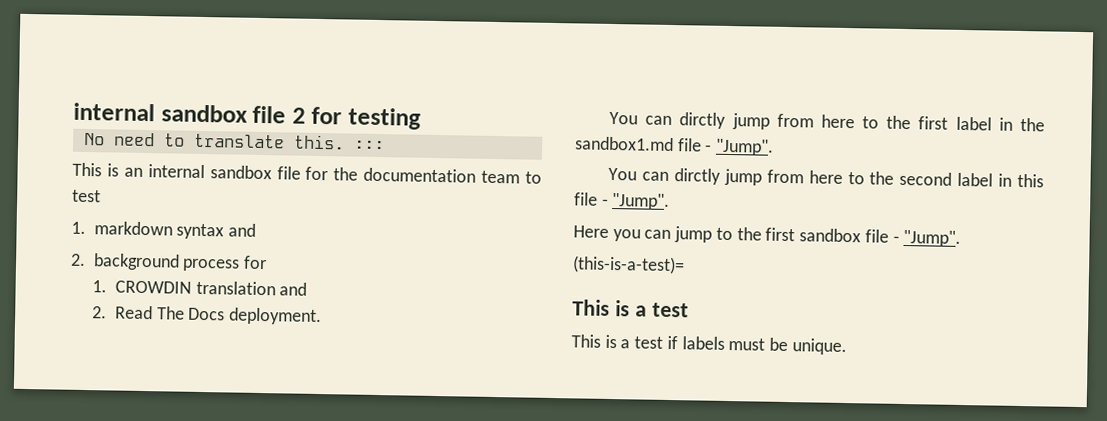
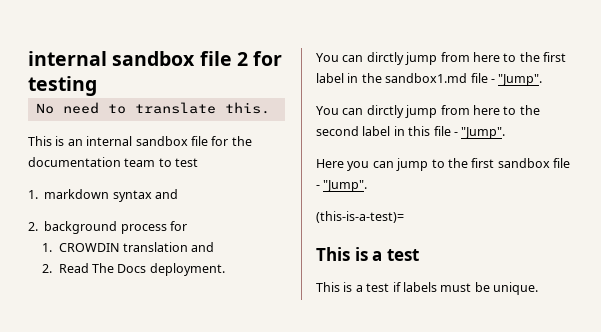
[353,140,385,151] ::: -> (270, 108) none

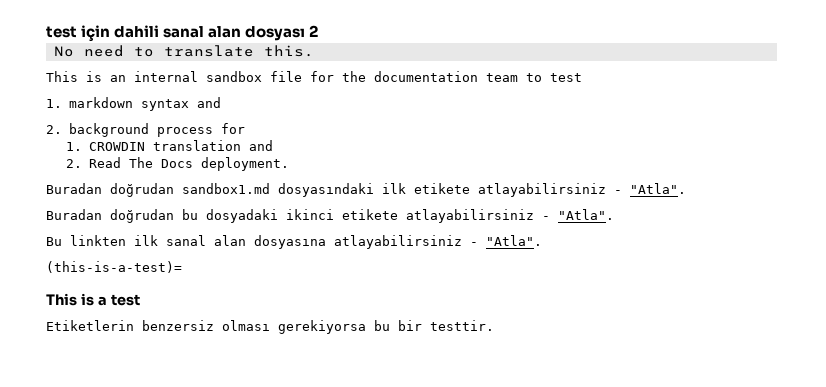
[28,51,232,66] internal sandbox file -> [46,25,306,42] test için dahili sanal alan dosyası
[253,51,283,66] [28,76,97,96] for testing -> (319, 31) none
[316,52,566,65] [316,73,543,86] [316,105,540,118] [316,126,506,139] [316,158,570,171] [316,180,368,192] You can dirctly jump from here to the first label in the sandbox1.md file - "Jump". // You can dirctly jump from here to the second label in this file - "Jump". // Here you can jump to the first sandbox file - "Jump". -> [46,183,686,197] [46,209,614,223] [46,235,542,249] Buradan doğrudan sandbox1.md dosyasındaki ilk etikete atlayabilirsiniz - "Atla". // Buradan doğrudan bu dosyadaki ikinci etikete atlayabilirsiniz - "Atla". // Bu linkten ilk sanal alan dosyasına atlayabilirsiniz - "Atla".
[316,282,538,295] This is a test if labels must be unique. -> [46,320,494,334] Etiketlerin benzersiz olması gerekiyorsa bu bir testtir.

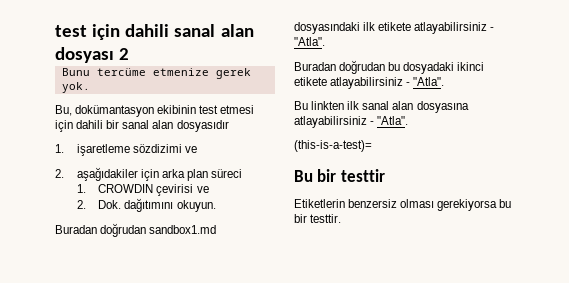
[53,45,314,57] [46,71,582,82] [46,97,221,111] [46,123,245,137] No need to translate this. // This is an internal sandbox file for the documentation team to test // 1. markdown syntax and // 2. background process for -> [61,68,251,79] [61,82,90,93] [55,105,255,117] [55,120,229,132] [55,144,197,156] [55,167,243,181] Bunu tercüme etmenize gerek yok. // Bu, dokümantasyon ekibinin test etmesi için dahili bir sanal alan dosyasıdır // 1. işaretleme sözdizimi ve // 2. aşağıdakiler için arka plan süreci
[152,140,273,151] [66,157,289,171] translation and // 2. Read The Docs deployment. -> [156,184,209,196] [76,198,216,212] çevirisi ve // 2. Dok. dağıtımını okuyun.
[46,293,140,306] This is a test -> [294,169,385,182] Bu bir testtir

